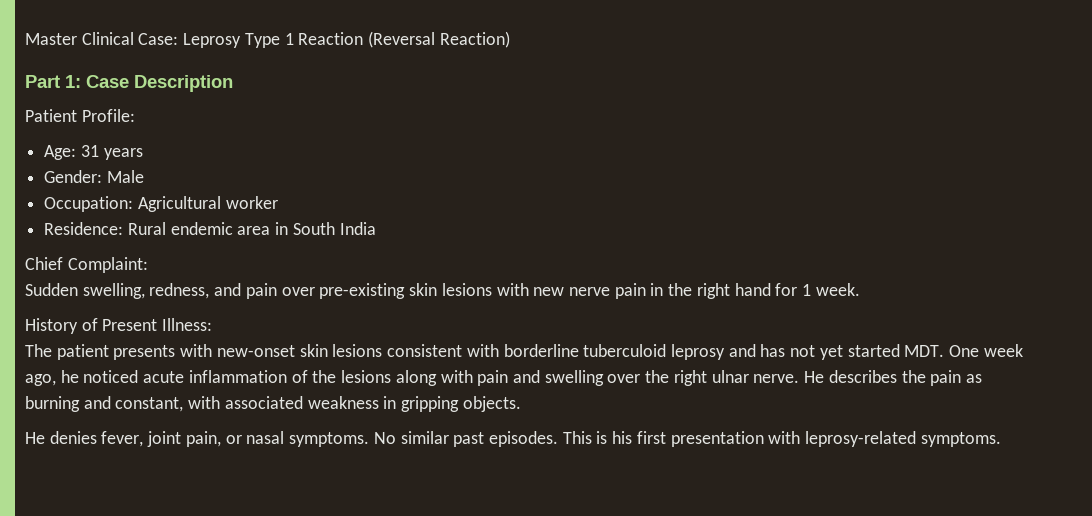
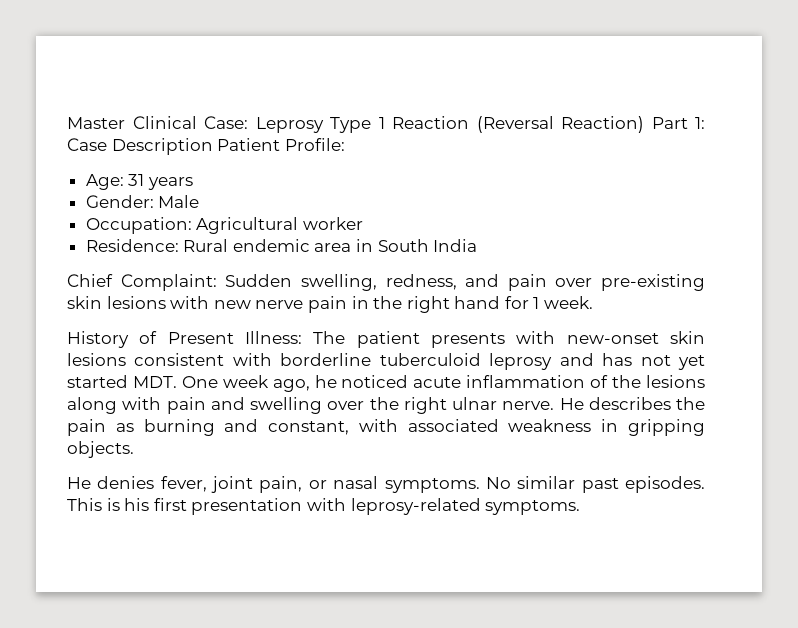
(510, 39) // -> (644, 124) none
(233, 83) // -> (213, 146) none
(148, 265) // -> (217, 282) none
(213, 324) // -> (302, 337) none

